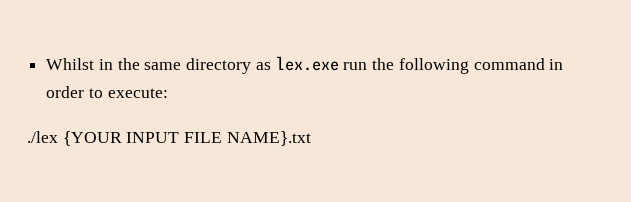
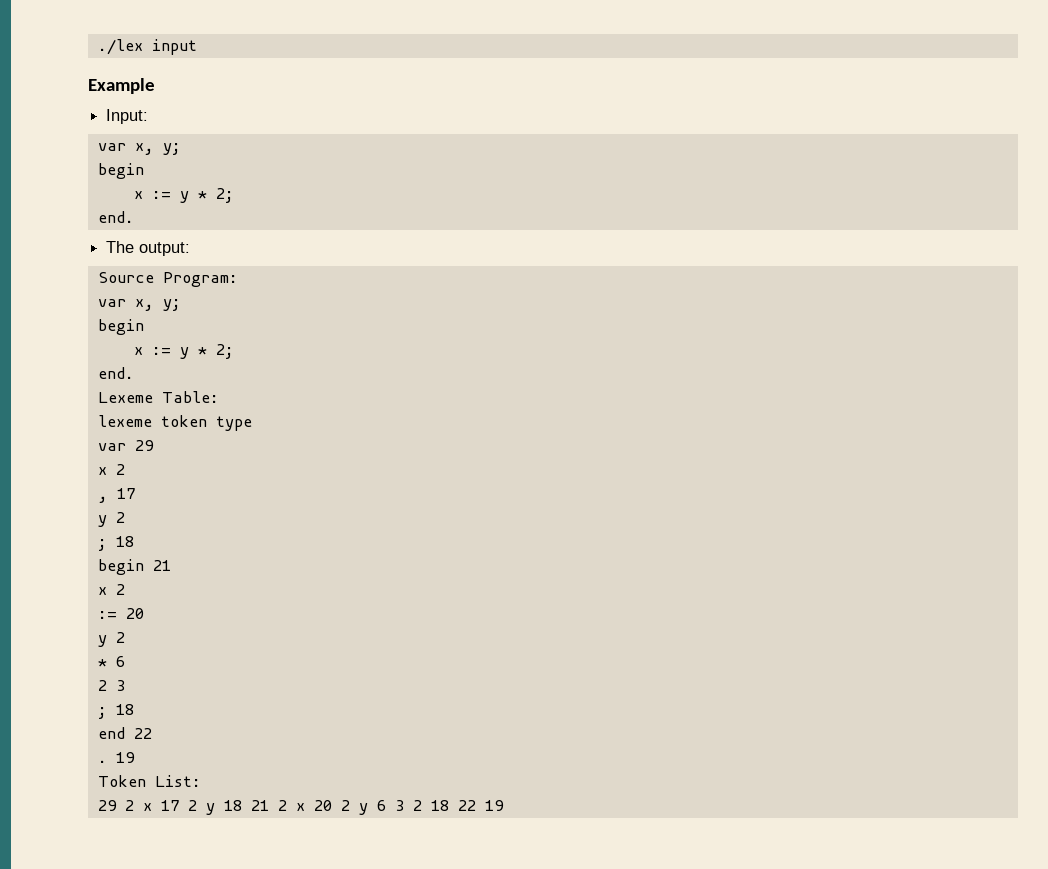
[46,56,564,74] [46,86,168,98] [27,131,311,146] Whilst in the same directory as lex.exe run the following command in order to execute: // ./lex {YOUR INPUT FILE NAME}.txt -> [97,39,197,55] [88,78,155,94] [106,109,149,124] [97,143,181,155] [97,163,144,179] [133,188,234,203] [97,211,134,223] [106,241,191,256] [97,272,238,287] [97,299,181,311] [97,319,144,335] [133,344,234,359] [97,367,134,379] [97,391,219,403] [97,415,252,431] [97,440,154,451] [97,464,125,475] [97,488,135,503] [97,512,125,527] [97,536,134,551] [97,559,171,575] [97,584,125,595] [97,608,144,619] [97,632,125,647] [97,656,125,667] [97,680,125,691] [97,704,134,719] [97,727,152,739] [97,752,135,763] [97,775,201,787] [97,800,504,815] ./lex input // Example // Input: // var x, y; // begin // x := y * 2; // end. // The output: // Source Program: // var x, y; // begin // x := y * 2; // end. // Lexeme Table: // lexeme token type // var 29 // x 2 // , 17 // y 2 // ; 18 // begin 21 // x 2 // := 20 // y 2 // * 6 // 2 3 // ; 18 // end 22 // . 19 // Token List: // 29 2 x 17 2 y 18 21 2 x 20 2 y 6 3 2 18 22 19

